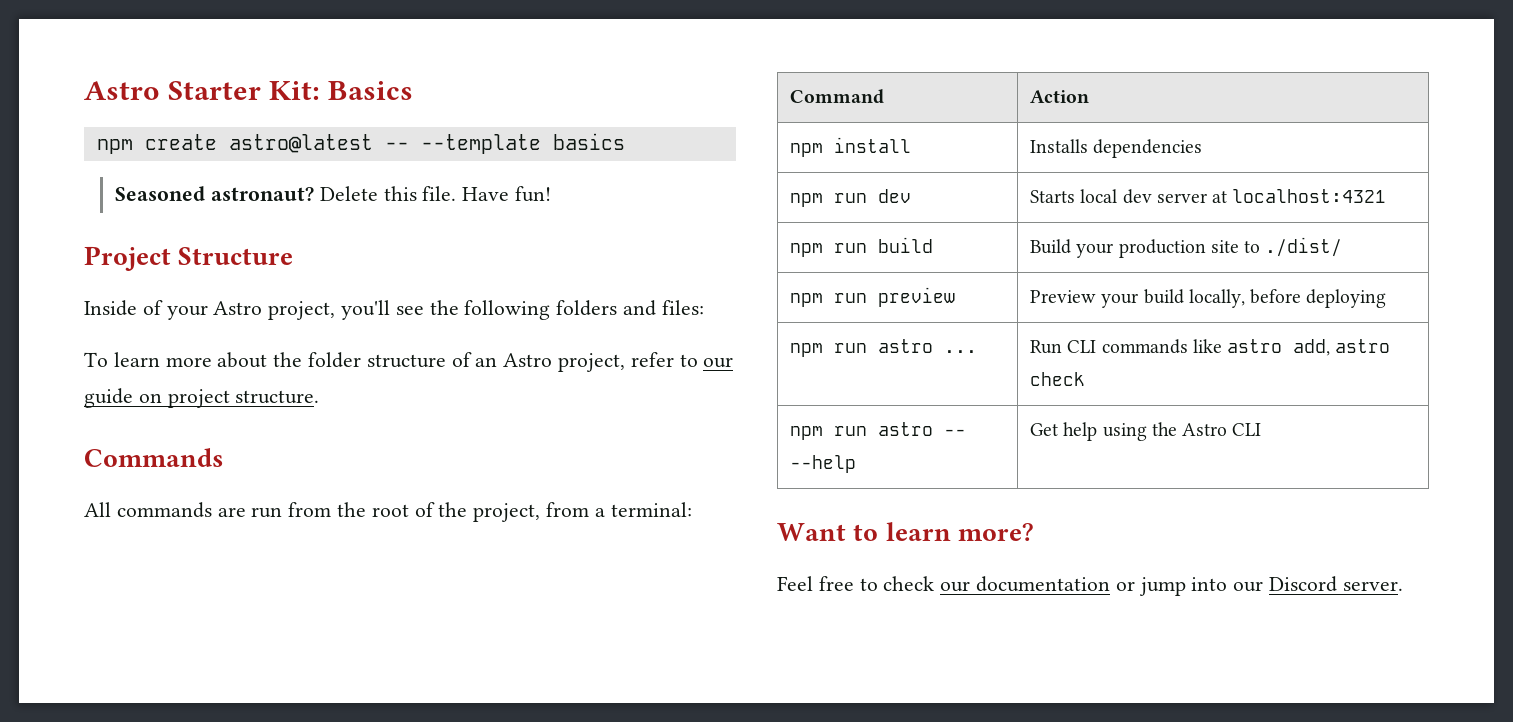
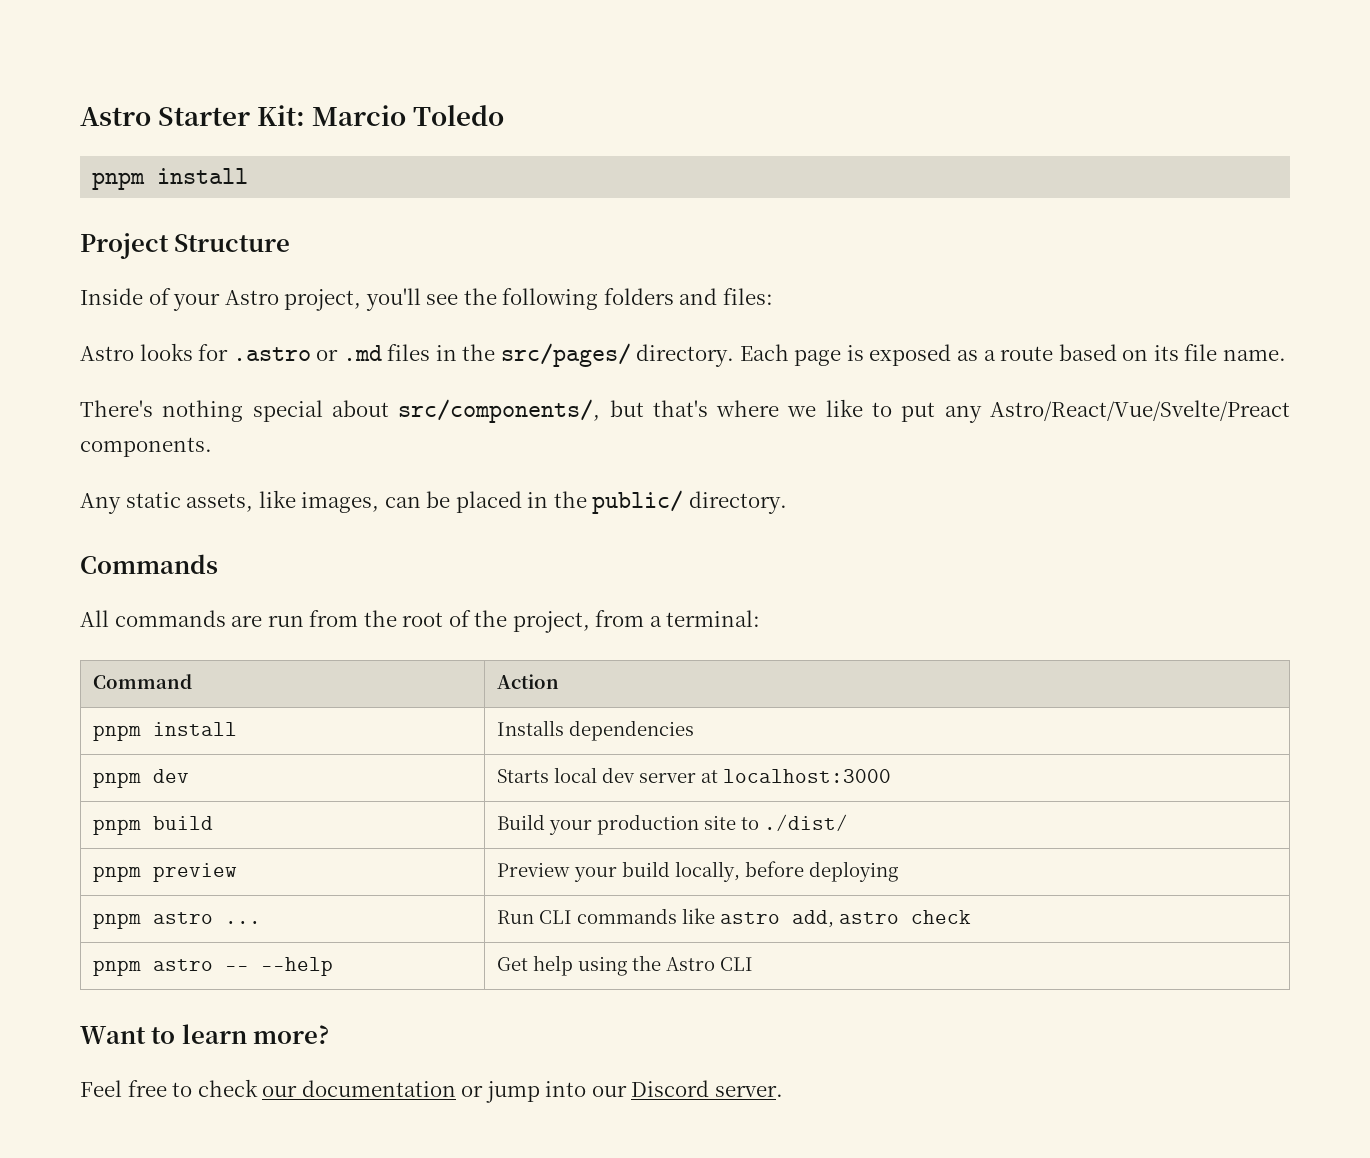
[328,81,414,100] [96,133,625,154] [115,186,552,202] Basics // npm create astro@latest -- --template basics // Seasoned astronaut? Delete this file. Have fun! -> [312,105,505,126] [92,168,249,190] Marcio Toledo // pnpm install
[84,352,734,372] [84,388,320,408] To learn more about the folder structure of an Astro project, refer to our guide on project structure. -> [80,343,1286,367] [80,399,1290,423] [80,437,212,457] [80,490,787,514] Astro looks for .astro or .md files in the src/pages/ directory. Each page is exposed as a route based on its file name. // There's nothing special about src/components/, but that's where we like to put any Astro/React/Vue/Svelte/Preact components. // Any static assets, like images, can be placed in the public/ directory.
[790,143,824,157] npm -> [93,725,142,741] pnpm
[790,193,868,207] npm run -> [93,772,142,788] pnpm
[1232,189,1387,203] [790,243,868,257] localhost:4321 // npm run -> [723,769,892,783] [93,819,142,835] localhost:3000 // pnpm
[790,293,868,307] npm run -> [93,866,142,882] pnpm
[790,343,868,357] npm run -> [93,913,142,929] pnpm
[790,426,868,440] npm run -> [93,960,142,976] pnpm

